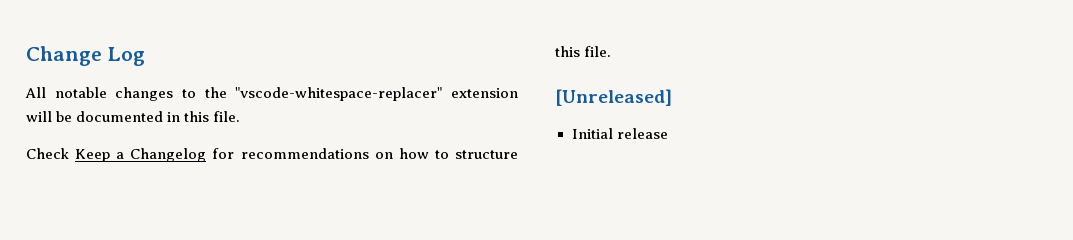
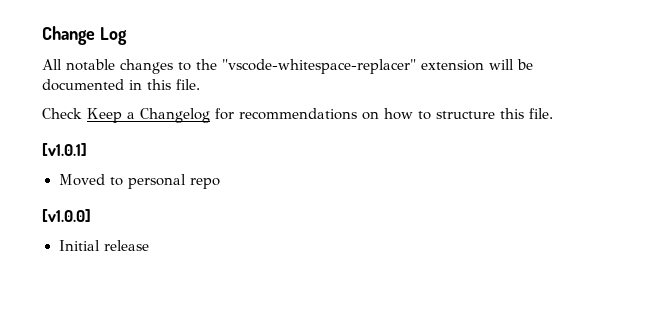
[555,89,672,106] [Unreleased] -> [42,143,87,156] [58,174,220,189] [42,209,91,222] [v1.0.1] // Moved to personal repo // [v1.0.0]

